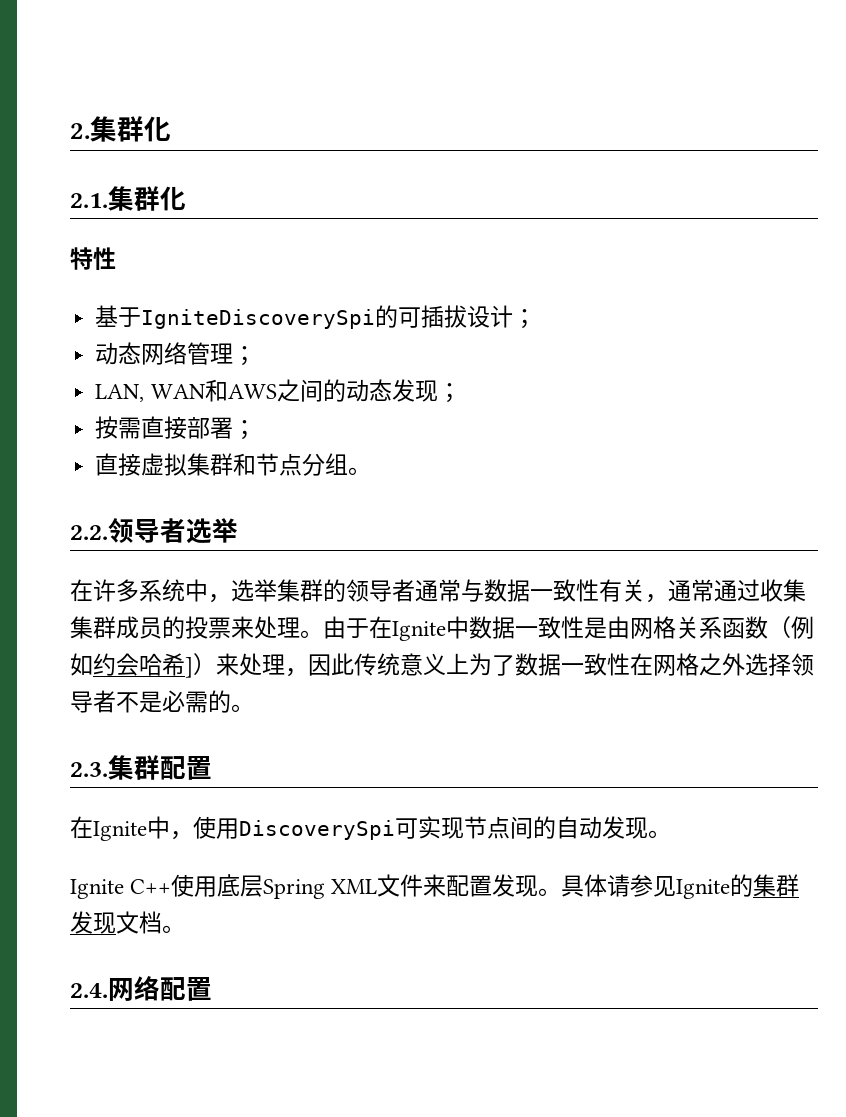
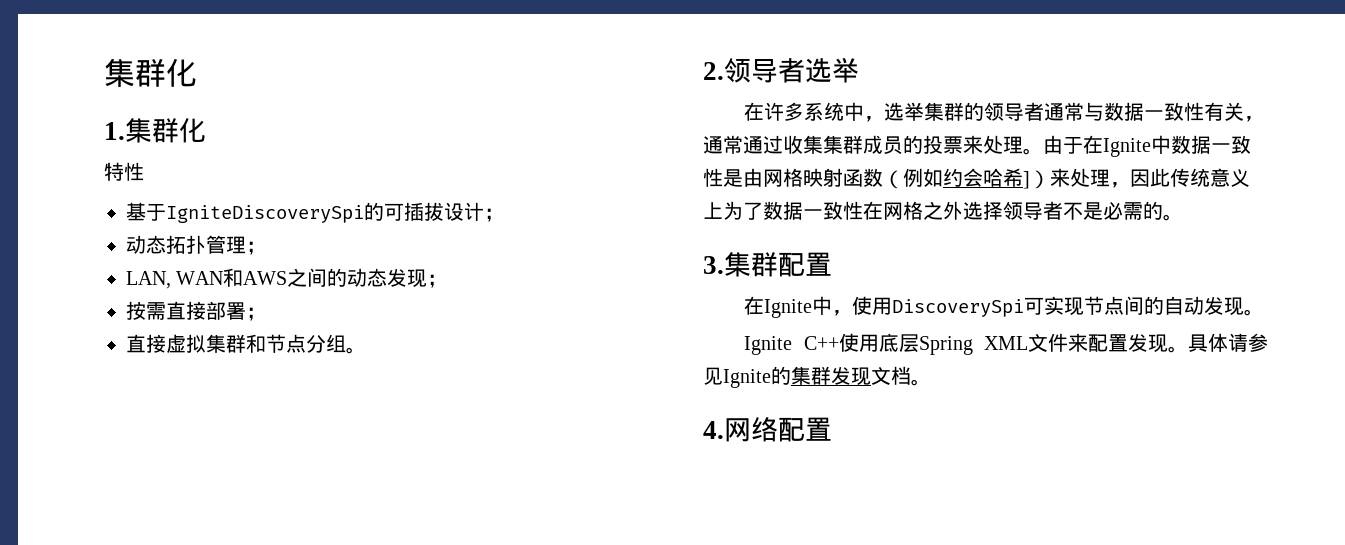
[70,116,171,142] [70,193,108,208] 2.集群化 // 2.1. -> [104,58,197,87] [104,122,125,140] 集群化 // 1.
[141,342,188,365] 网络 -> [166,235,206,254] 拓扑
[70,525,108,540] 2.2. -> [703,62,724,80] 2.
[676,616,722,639] 关系 -> [803,168,843,187] 映射
[70,762,108,777] 2.3. -> [703,256,724,274] 3.
[70,983,108,998] 2.4. -> [703,421,724,439] 4.

